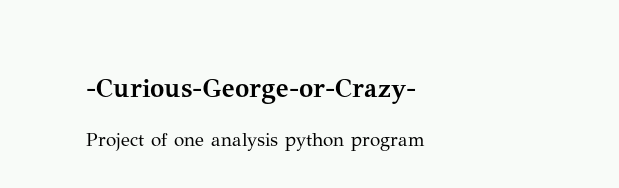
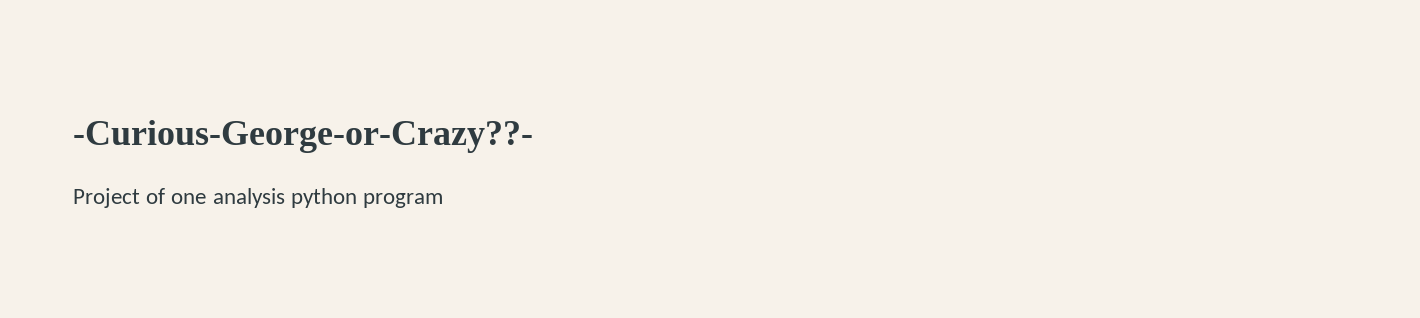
[86,78,416,104] -Curious-George-or-Crazy- -> [73,120,533,153] -Curious-George-or-Crazy??-

